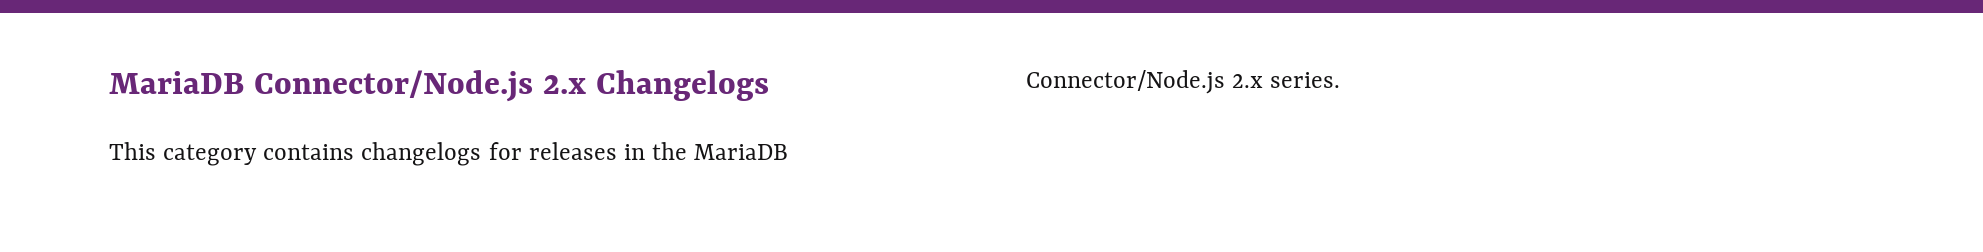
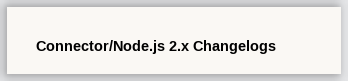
[109,71,244,94] MariaDB -> (36, 47) none
[109,142,789,166] [1026,70,1341,94] // This category contains changelogs for releases in the MariaDB Connector/Node.js 2.x series. -> (276, 47) none

